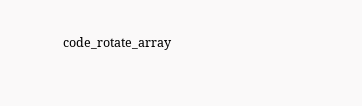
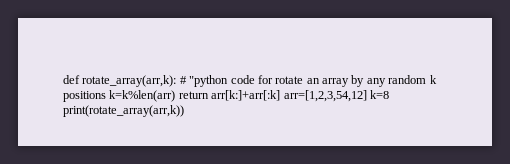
[63,37,172,50] code_rotate_array -> [63,75,437,87] [63,90,389,102] [63,105,184,117] def rotate_array(arr,k): # "python code for rotate an array by any random k positions k=k%len(arr) return arr[k:]+arr[:k] arr=[1,2,3,54,12] k=8 print(rotate_array(arr,k))

